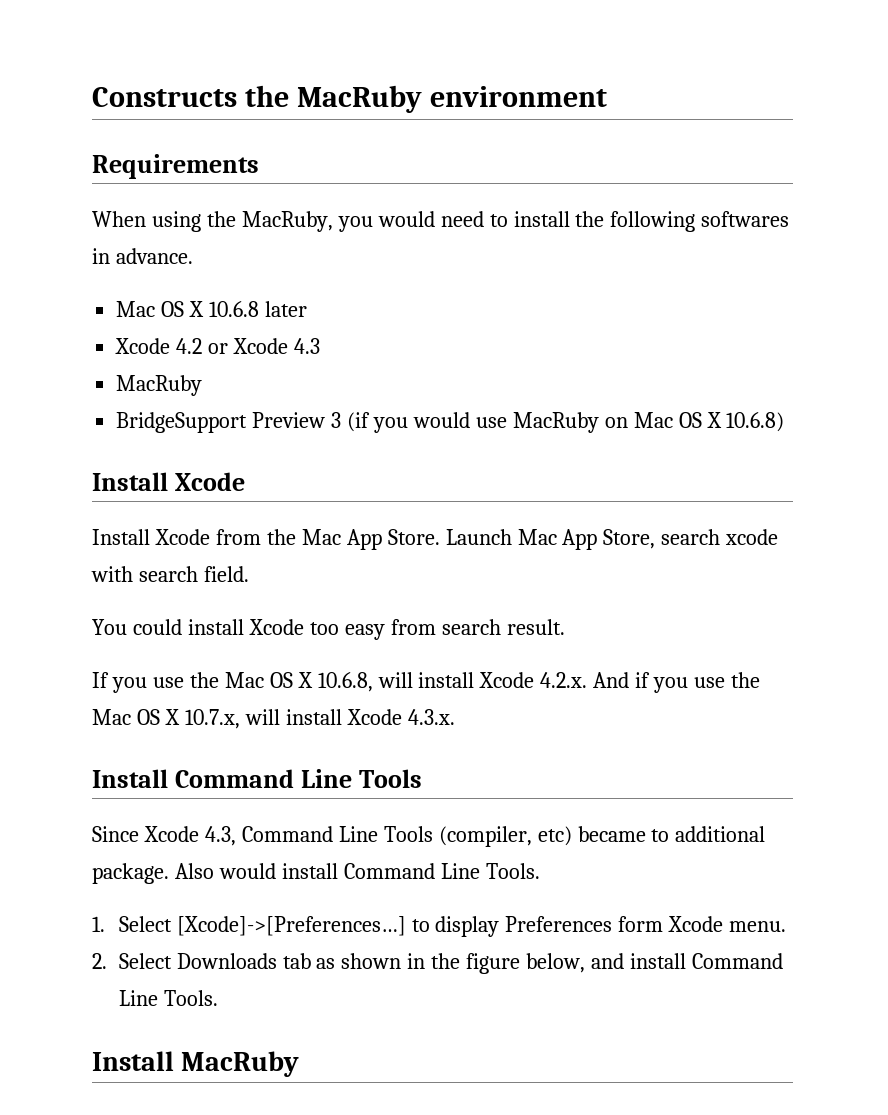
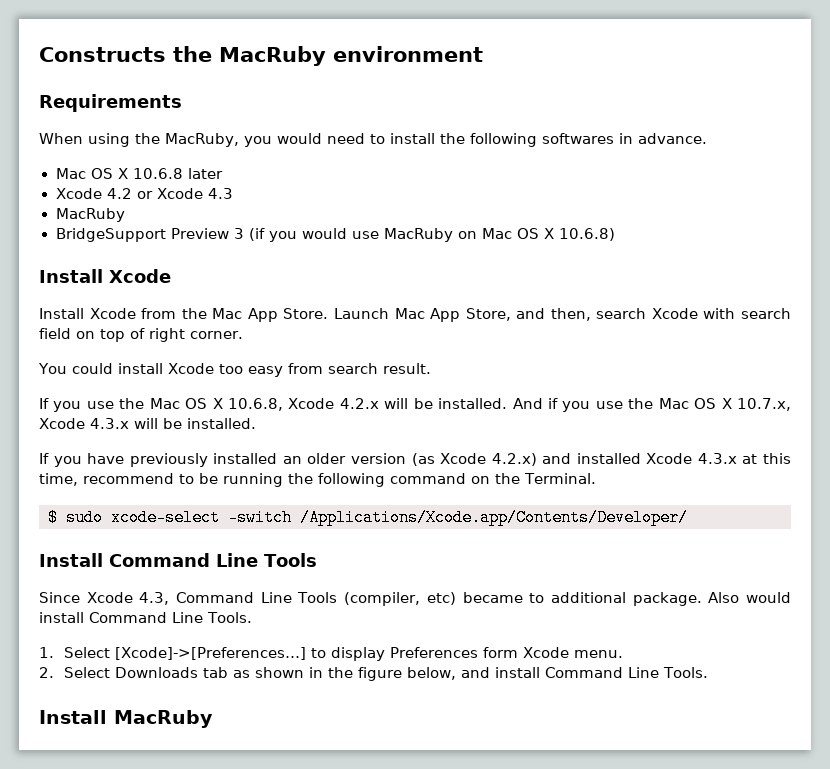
[661,529,779,545] [91,566,249,582] search xcode with search field. -> [516,308,791,321] [39,328,243,342] and then, search Xcode with search field on top of right corner.
[377,672,588,688] will install Xcode 4.2.x. -> [288,398,508,409] Xcode 4.2.x will be installed.
[244,709,455,725] will install Xcode 4.3.x. -> [39,418,256,429] [39,453,791,467] [39,473,596,487] [48,509,688,526] Xcode 4.3.x will be installed. // If you have previously installed an older version (as Xcode 4.2.x) and installed Xcode 4.3.x at this time, recommend to be running the following command on the Terminal. // $ sudo xcode-select -switch /Applications/Xcode.app/Contents/Developer/

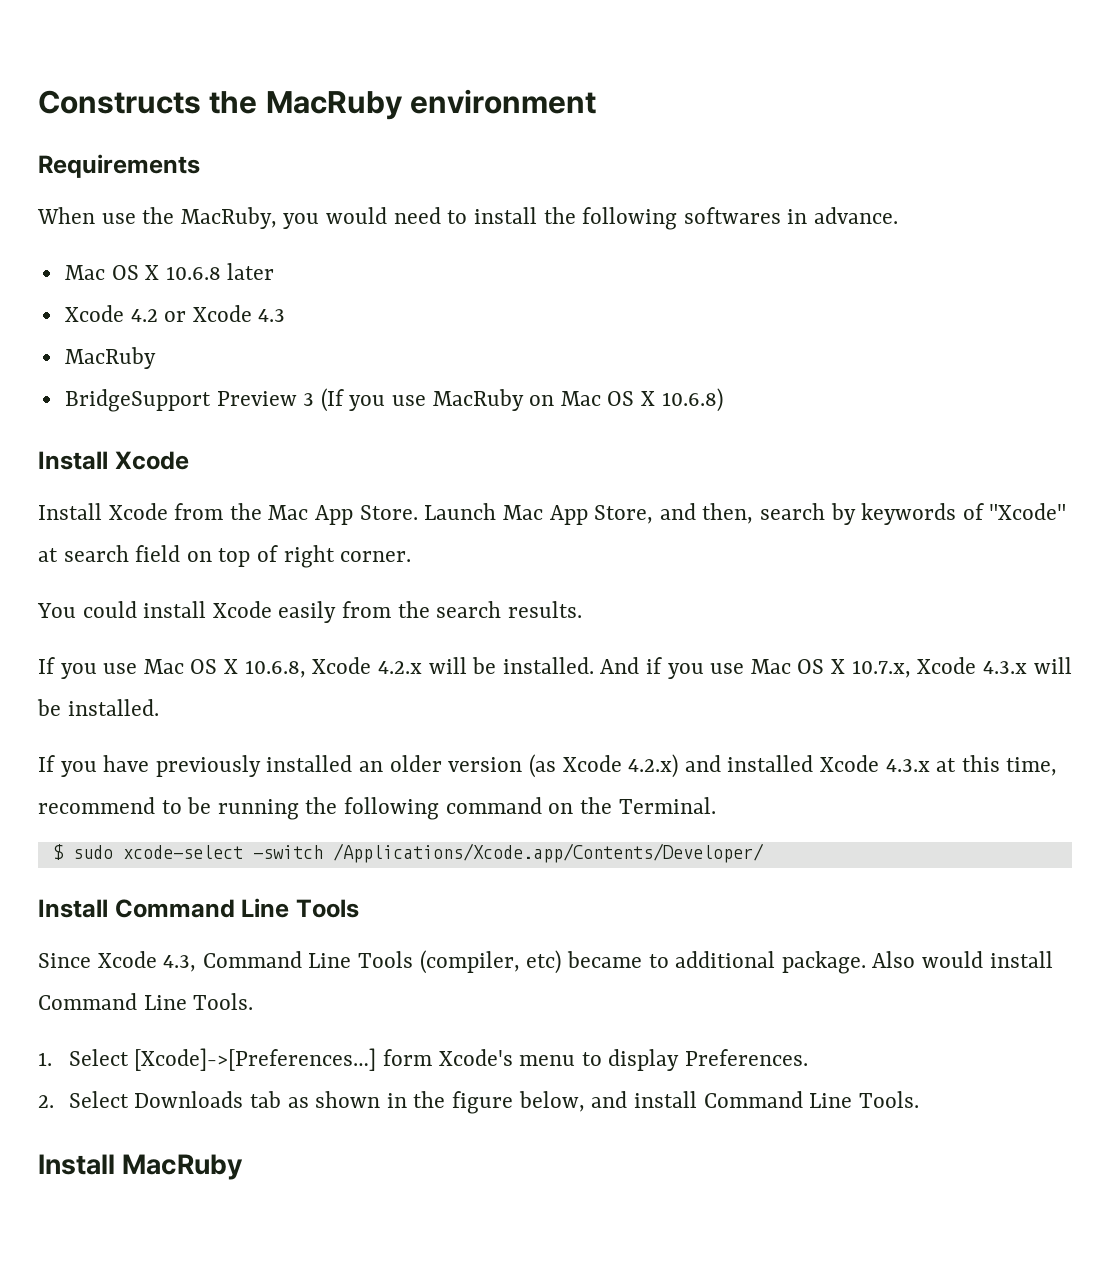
[88,133,130,147] using -> [101,213,136,224] use
[248,228,347,242] (if you would -> [320,388,386,412] (If you
[651,308,736,319] Xcode with -> [830,503,1067,525] [38,548,58,562] by keywords of "Xcode" at
[218,363,431,377] too easy from search result. -> [278,601,582,623] easily from the search results.
[119,398,145,409] the -> (138, 668) none
[628,398,654,409] the -> (745, 668) none
[310,647,623,661] to display Preferences form Xcode menu. -> [382,1049,809,1071] form Xcode's menu to display Preferences.

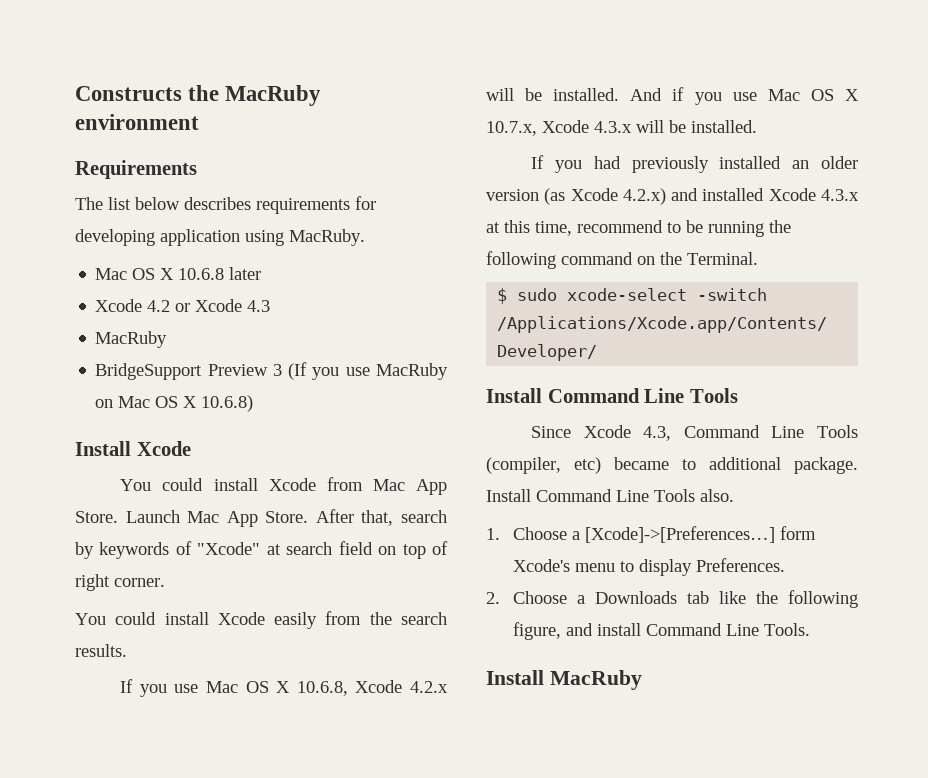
[37,207,898,230] When use the MacRuby, you would need to install the following softwares in advance. -> [75,196,376,214] [75,229,365,246] The list below describes requirements for developing application using MacRuby.
[38,503,102,520] Install -> [120,478,258,491] You could install
[229,503,262,520] the -> (363, 484) none
[594,503,754,524] Store, and then, -> [265,509,394,526] Store. After that,
[103,755,150,772] have -> [593,156,621,169] had
[872,951,1053,968] [38,993,254,1010] Also would install Command Line Tools. -> [486,489,734,502] Install Command Line Tools also.
[68,1049,129,1066] Select -> [512,527,580,540] Choose a
[68,1091,585,1114] Select Downloads tab as shown in the figure below, -> [512,590,858,608] [512,622,561,640] Choose a Downloads tab like the following figure,

